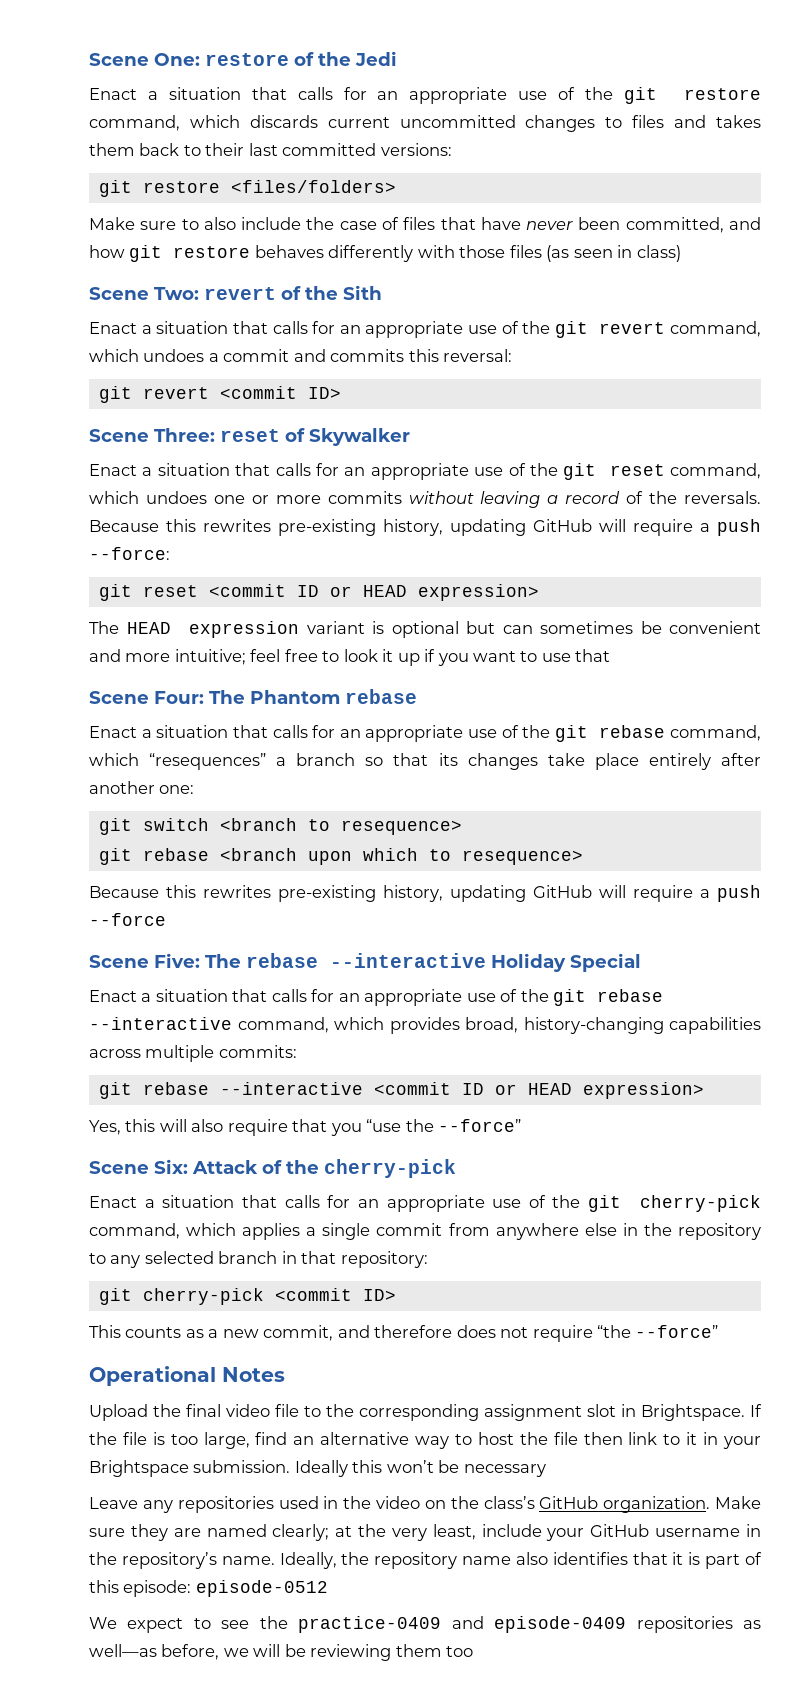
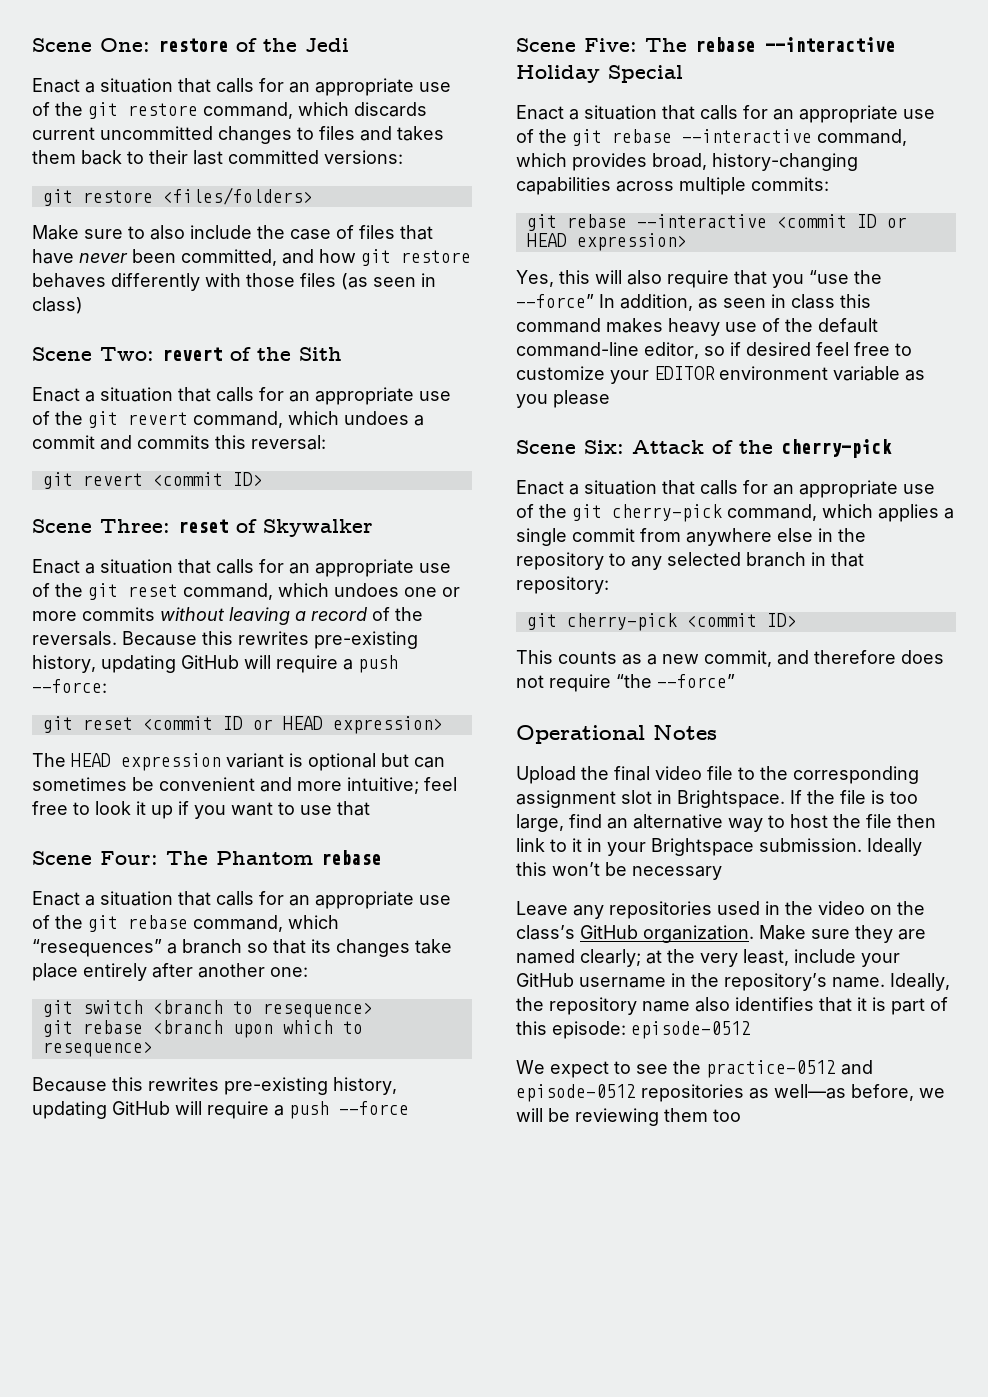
(522, 1125) none -> [599,294,871,311] [516,318,878,336] [516,342,912,359] [516,366,925,384] [516,390,610,408] In addition, as seen in class this command makes heavy use of the default command-line editor, so if desired feel free to customize your EDITOR environment variable as you please
[298,1616,627,1633] practice-0409 and episode-0409 -> [706,1060,873,1078] [516,1084,636,1102] practice-0512 and episode-0512

